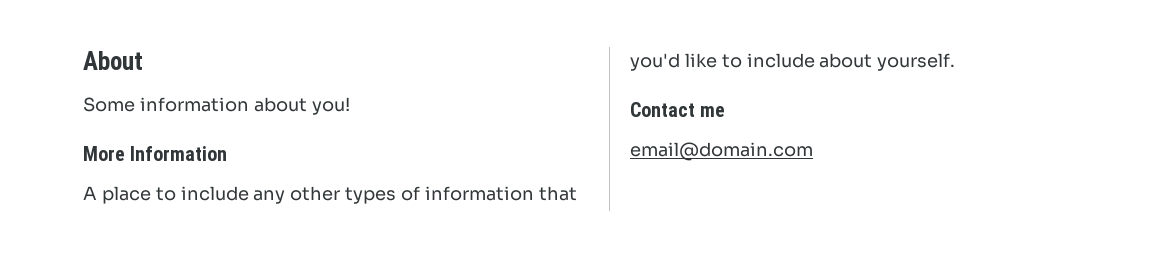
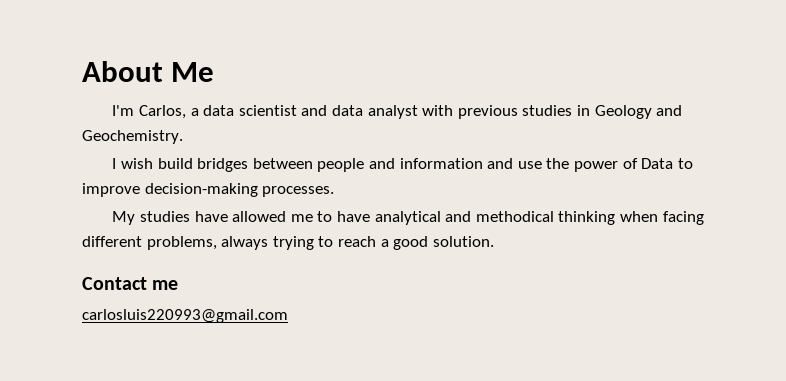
[83,97,350,115] [83,146,228,161] [83,186,577,204] [630,53,956,71] // Some information about you! // More Information // A place to include any other types of information that you'd like to include about yourself. -> [171,62,215,82] [112,105,683,119] [82,130,183,144] [112,158,693,172] [82,183,335,197] [112,211,704,225] [82,236,494,250] Me // I'm Carlos, a data scientist and data analyst with previous studies in Geology and Geochemistry. // I wish build bridges between people and information and use the power of Data to improve decision-making processes. // My studies have allowed me to have analytical and methodical thinking when facing different problems, always trying to reach a good solution.
[630,142,813,161] email@domain.com -> [82,309,288,323] carlosluis220993@gmail.com

